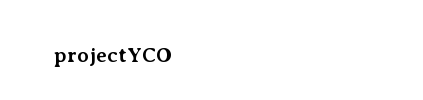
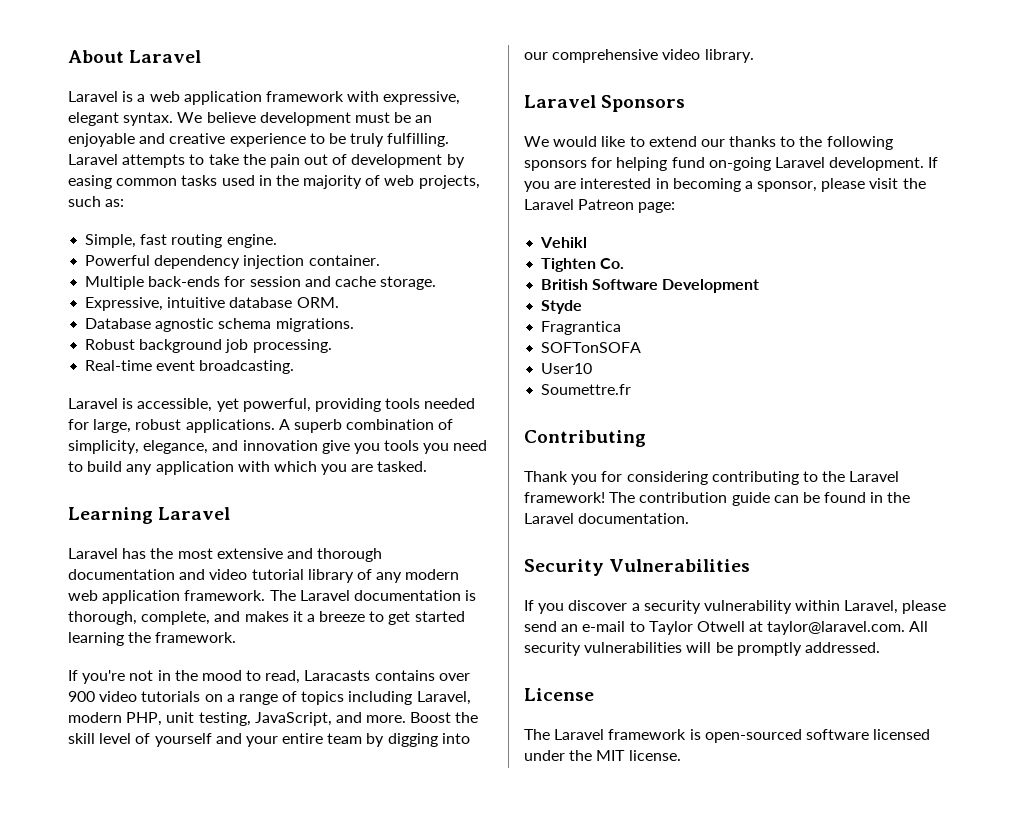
[54,48,172,67] projectYCO -> [68,50,202,63] [68,91,461,105] [68,112,433,126] [68,133,450,147] [68,154,465,168] [68,175,480,189] [68,196,125,207] [85,234,277,248] [85,255,380,269] [85,276,437,290] [85,297,339,311] [85,318,354,332] [85,339,332,353] [85,360,295,374] [68,398,476,412] [68,419,454,433] [68,440,488,454] [68,461,428,475] [68,507,231,524] [68,548,383,562] [68,569,460,583] [68,590,477,604] [68,611,465,625] [68,632,237,646] [68,670,470,684] [68,691,471,705] [68,712,479,726] [68,733,470,747] [524,49,754,63] [524,95,686,112] [524,136,893,150] [524,157,939,171] [524,178,926,192] [524,199,676,213] [540,237,588,248] [541,258,625,272] [541,279,760,293] [541,300,583,314] [541,321,622,335] [541,342,642,353] [541,363,593,374] [541,384,632,395] [524,430,646,447] [524,471,900,485] [524,492,911,506] [524,513,690,524] [524,559,751,576] [524,600,947,614] [524,621,929,635] [524,642,880,656] [524,688,594,701] [524,729,931,743] [524,750,681,761] About Laravel // Laravel is a web application framework with expressive, elegant syntax. We believe development must be an enjoyable and creative experience to be truly fulfilling. Laravel attempts to take the pain out of development by easing common tasks used in the majority of web projects, such as: // Simple, fast routing engine. // Powerful dependency injection container. // Multiple back-ends for session and cache storage. // Expressive, intuitive database ORM. // Database agnostic schema migrations. // Robust background job processing. // Real-time event broadcasting. // Laravel is accessible, yet powerful, providing tools needed for large, robust applications. A superb combination of simplicity, elegance, and innovation give you tools you need to build any application with which you are tasked. // Learning Laravel // Laravel has the most extensive and thorough documentation and video tutorial library of any modern web application framework. The Laravel documentation is thorough, complete, and makes it a breeze to get started learning the framework. // If you're not in the mood to read, Laracasts contains over 900 video tutorials on a range of topics including Laravel, modern PHP, unit testing, JavaScript, and more. Boost the skill level of yourself and your entire team by digging into our comprehensive video library. // Laravel Sponsors // We would like to extend our thanks to the following sponsors for helping fund on-going Laravel development. If you are interested in becoming a sponsor, please visit the Laravel Patreon page: // Vehikl // Tighten Co. // British Software Development // Styde // Fragrantica // SOFTonSOFA // User10 // Soumettre.fr // Contributing // Thank you for considering contributing to the Laravel framework! The contribution guide can be found in the Laravel documentation. // Security Vulnerabilities // If you discover a security vulnerability within Laravel, please send an e-mail to Taylor Otwell at taylor@laravel.com. All security vulnerabilities will be promptly addressed. // License // The Laravel framework is open-sourced software licensed under the MIT license.

